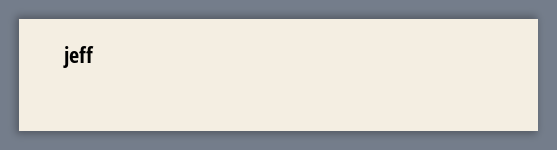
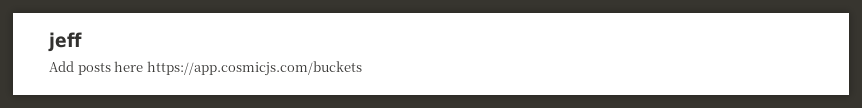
(94, 57) none -> [49,61,362,76] // Add posts here https://app.cosmicjs.com/buckets

